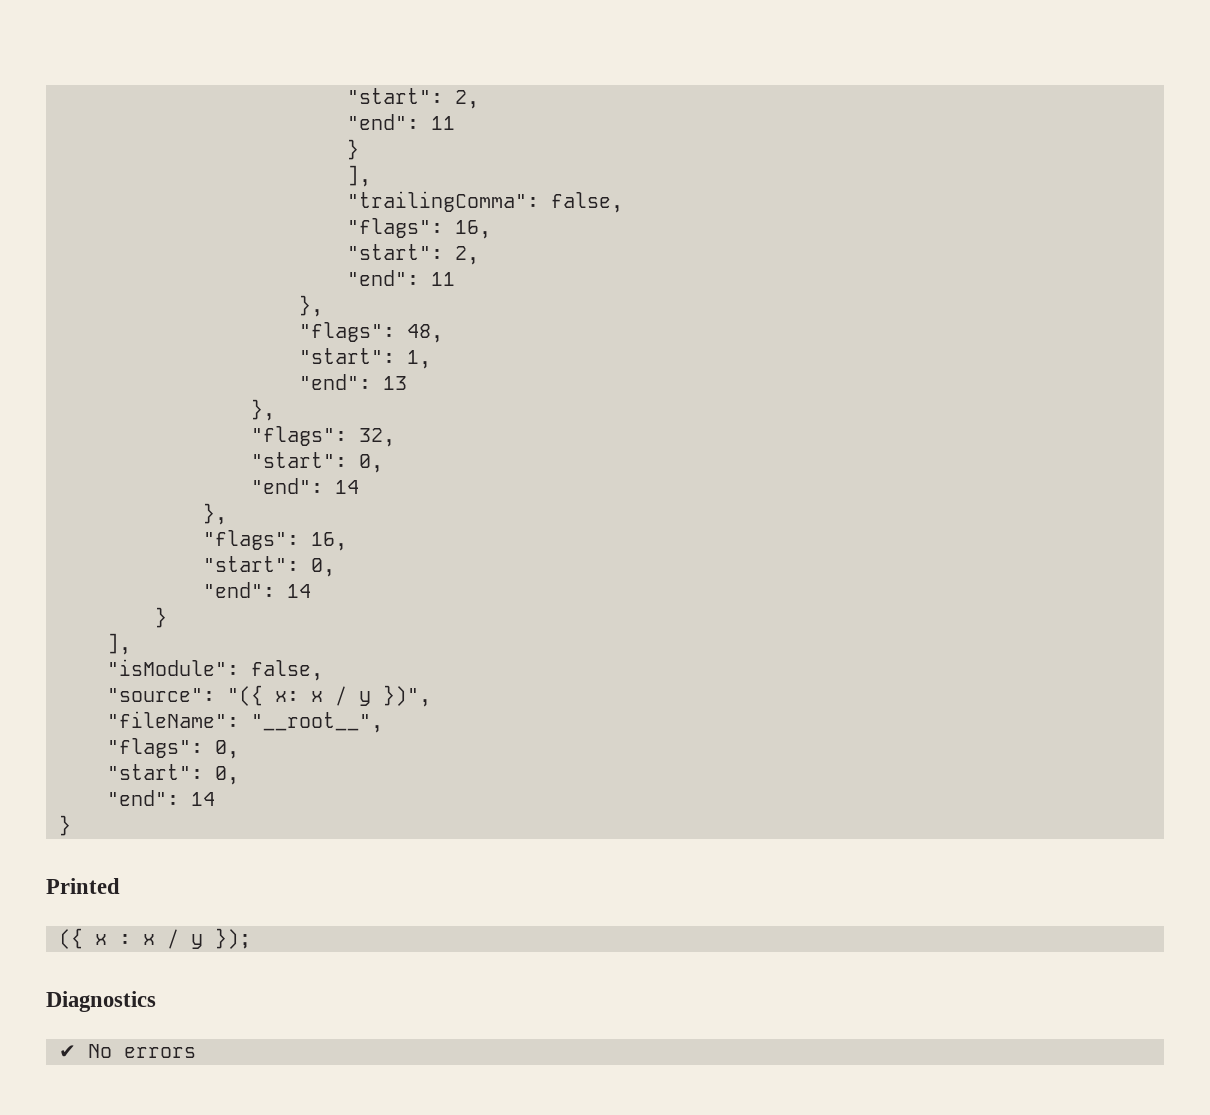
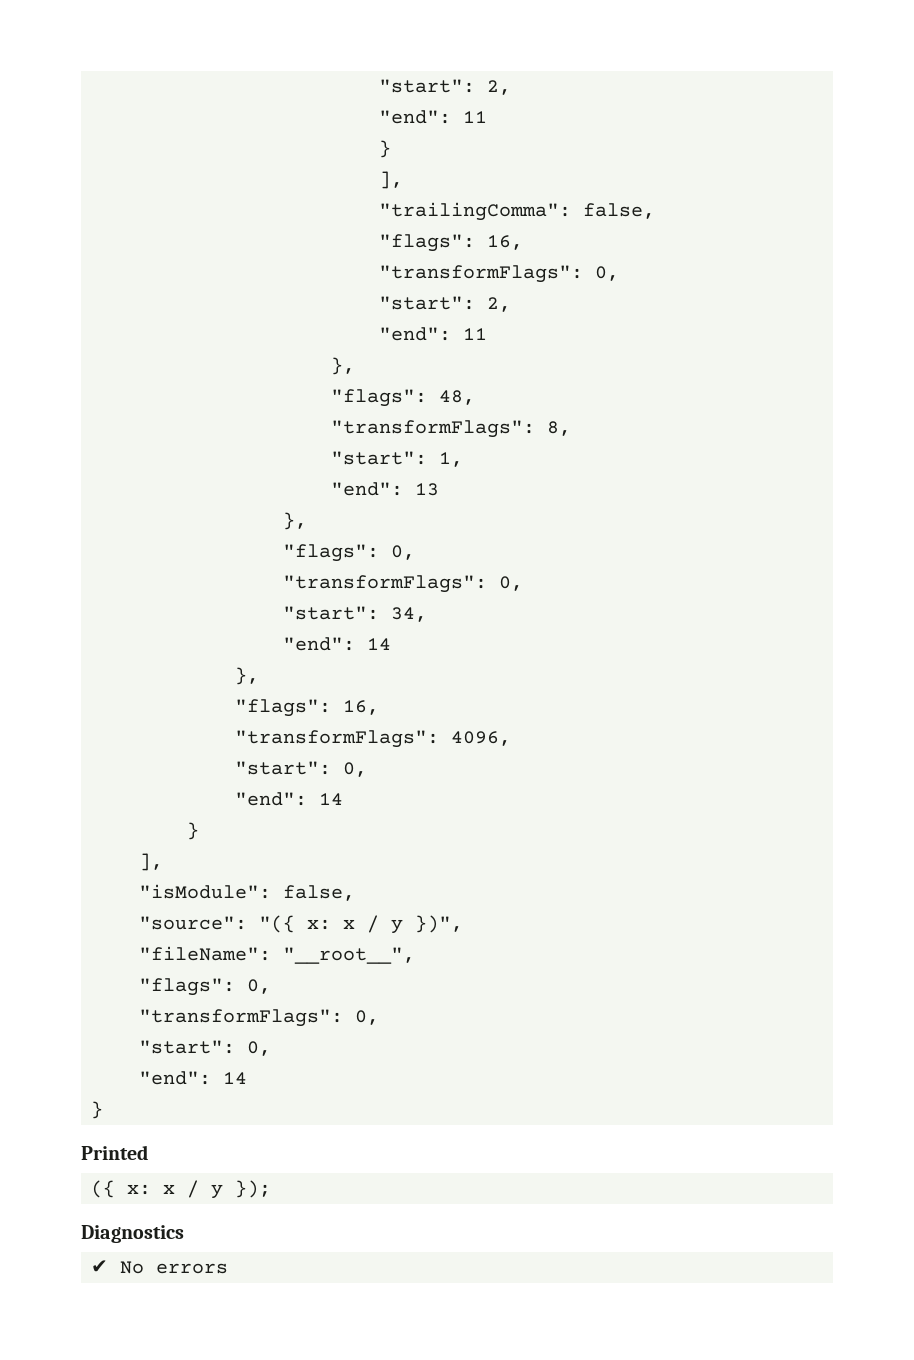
(491, 229) none -> [379,265,620,283] // "transformFlags": 0,
(443, 333) none -> [331,420,572,438] // "transformFlags": 8,
[358,428,395,447] [250,452,383,473] 32, // "start": 0, -> [391,545,416,560] [283,575,524,593] [283,606,428,622] 0, // "transformFlags": 0, // "start": 34,
(347, 541) none -> [235,730,512,748] // "transformFlags": 4096,
(239, 749) none -> [139,1009,380,1027] // "transformFlags": 0,
[94,934,131,945] x : -> [127,1184,152,1195] x:

